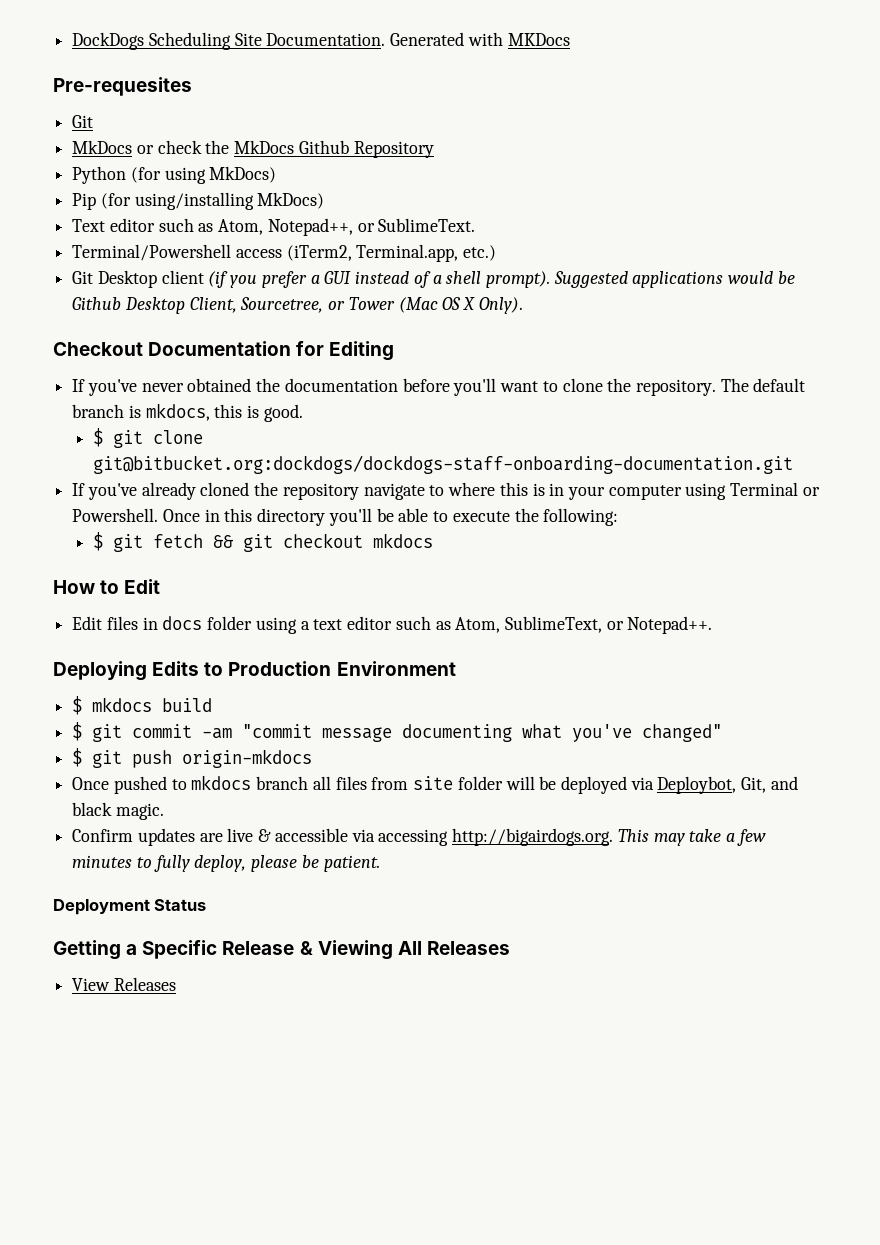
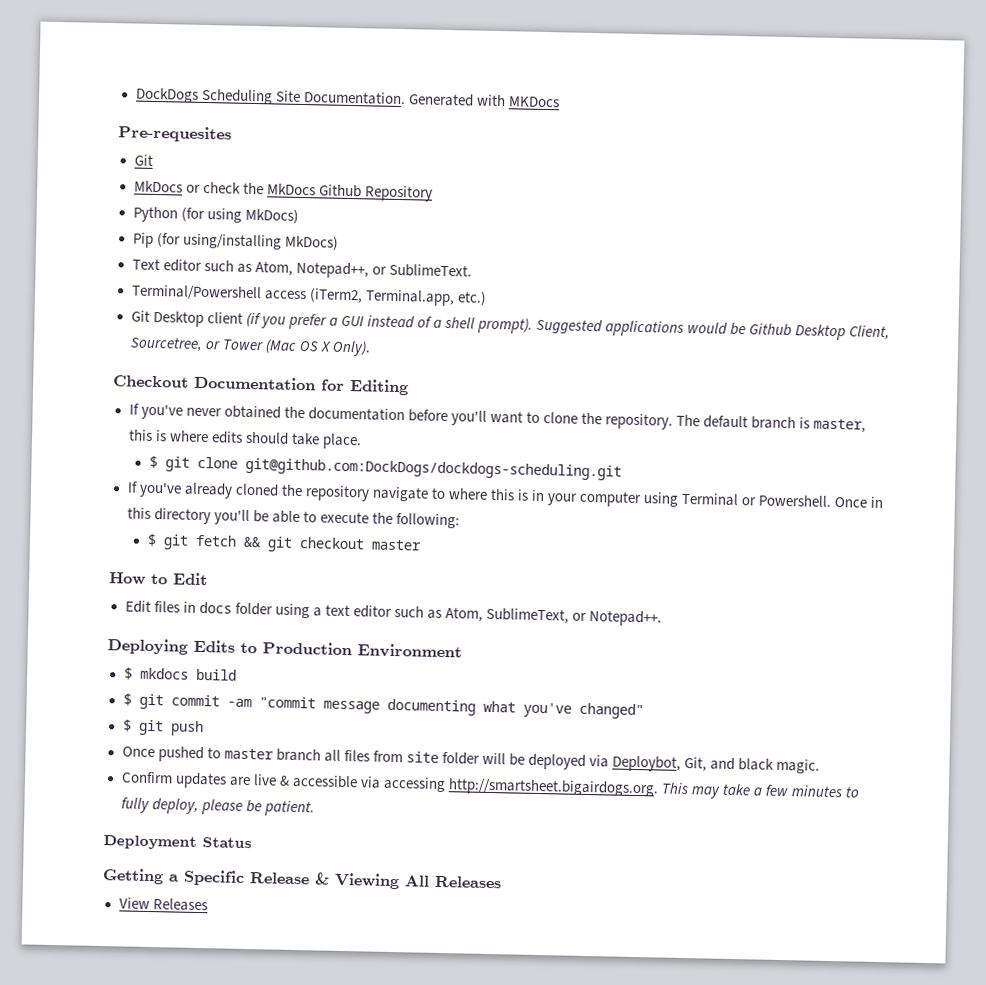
[145,403,303,422] mkdocs, this is good. -> [813,418,867,433] [127,429,362,450] master, this is where edits should take place.
[92,455,793,474] git@bitbucket.org:dockdogs/dockdogs-staff-onboarding-documentation.git -> [244,457,622,481] git@github.com:DockDogs/dockdogs-scheduling.git
[372,533,433,548] mkdocs -> [370,539,421,551] master
[182,749,313,768] origin-mkdocs -> (204, 728) none
[191,775,252,790] mkdocs -> [223,748,274,760] master
[452,828,614,846] http://bigairdogs.org. -> [447,778,659,798] http://smartsheet.bigairdogs.org.

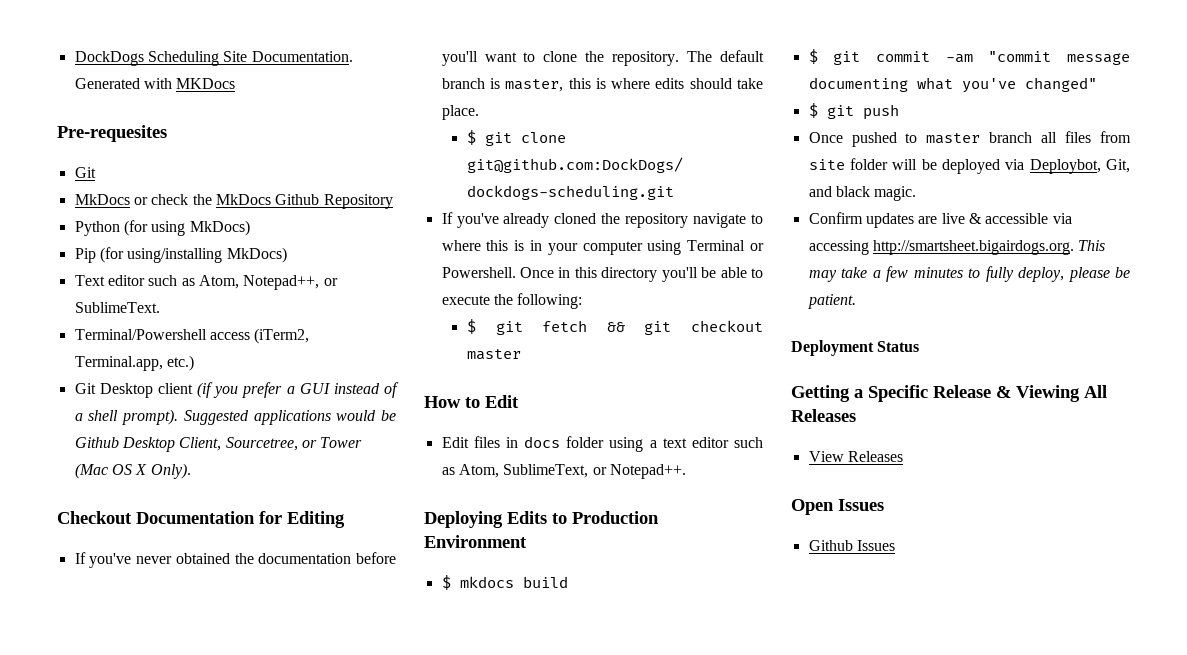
(208, 905) none -> [791,499,884,515] [808,540,895,551] // Open Issues // Github Issues

